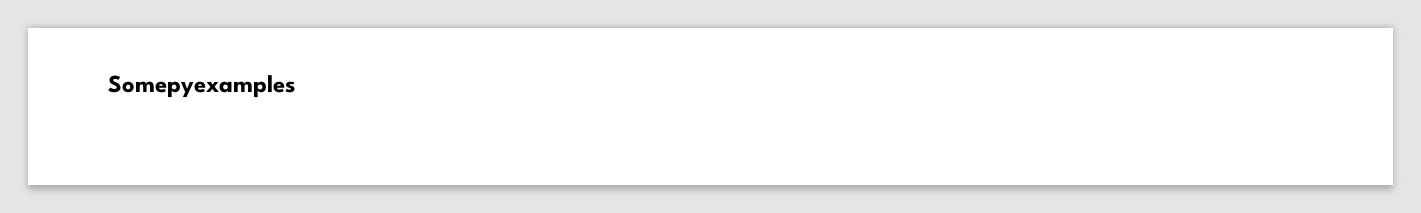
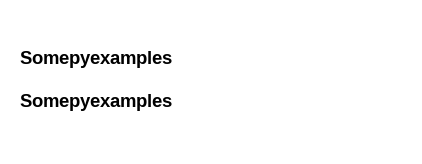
[108,75,296,98] Somepyexamples -> [20,51,172,68] [20,94,172,111] Somepyexamples // Somepyexamples

